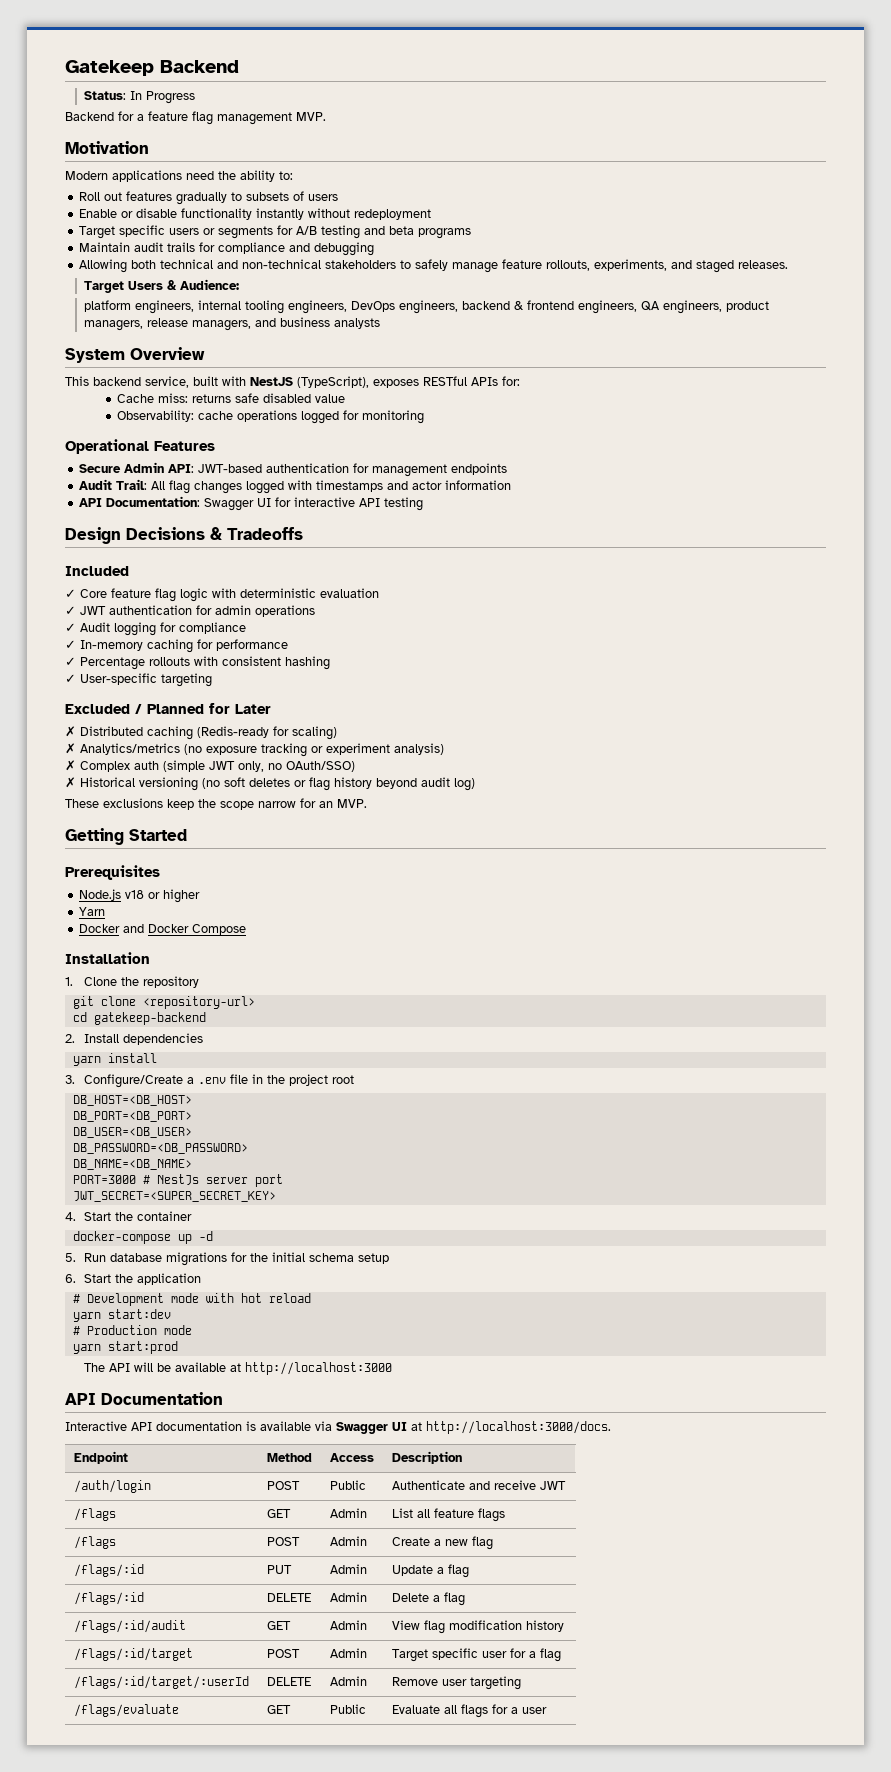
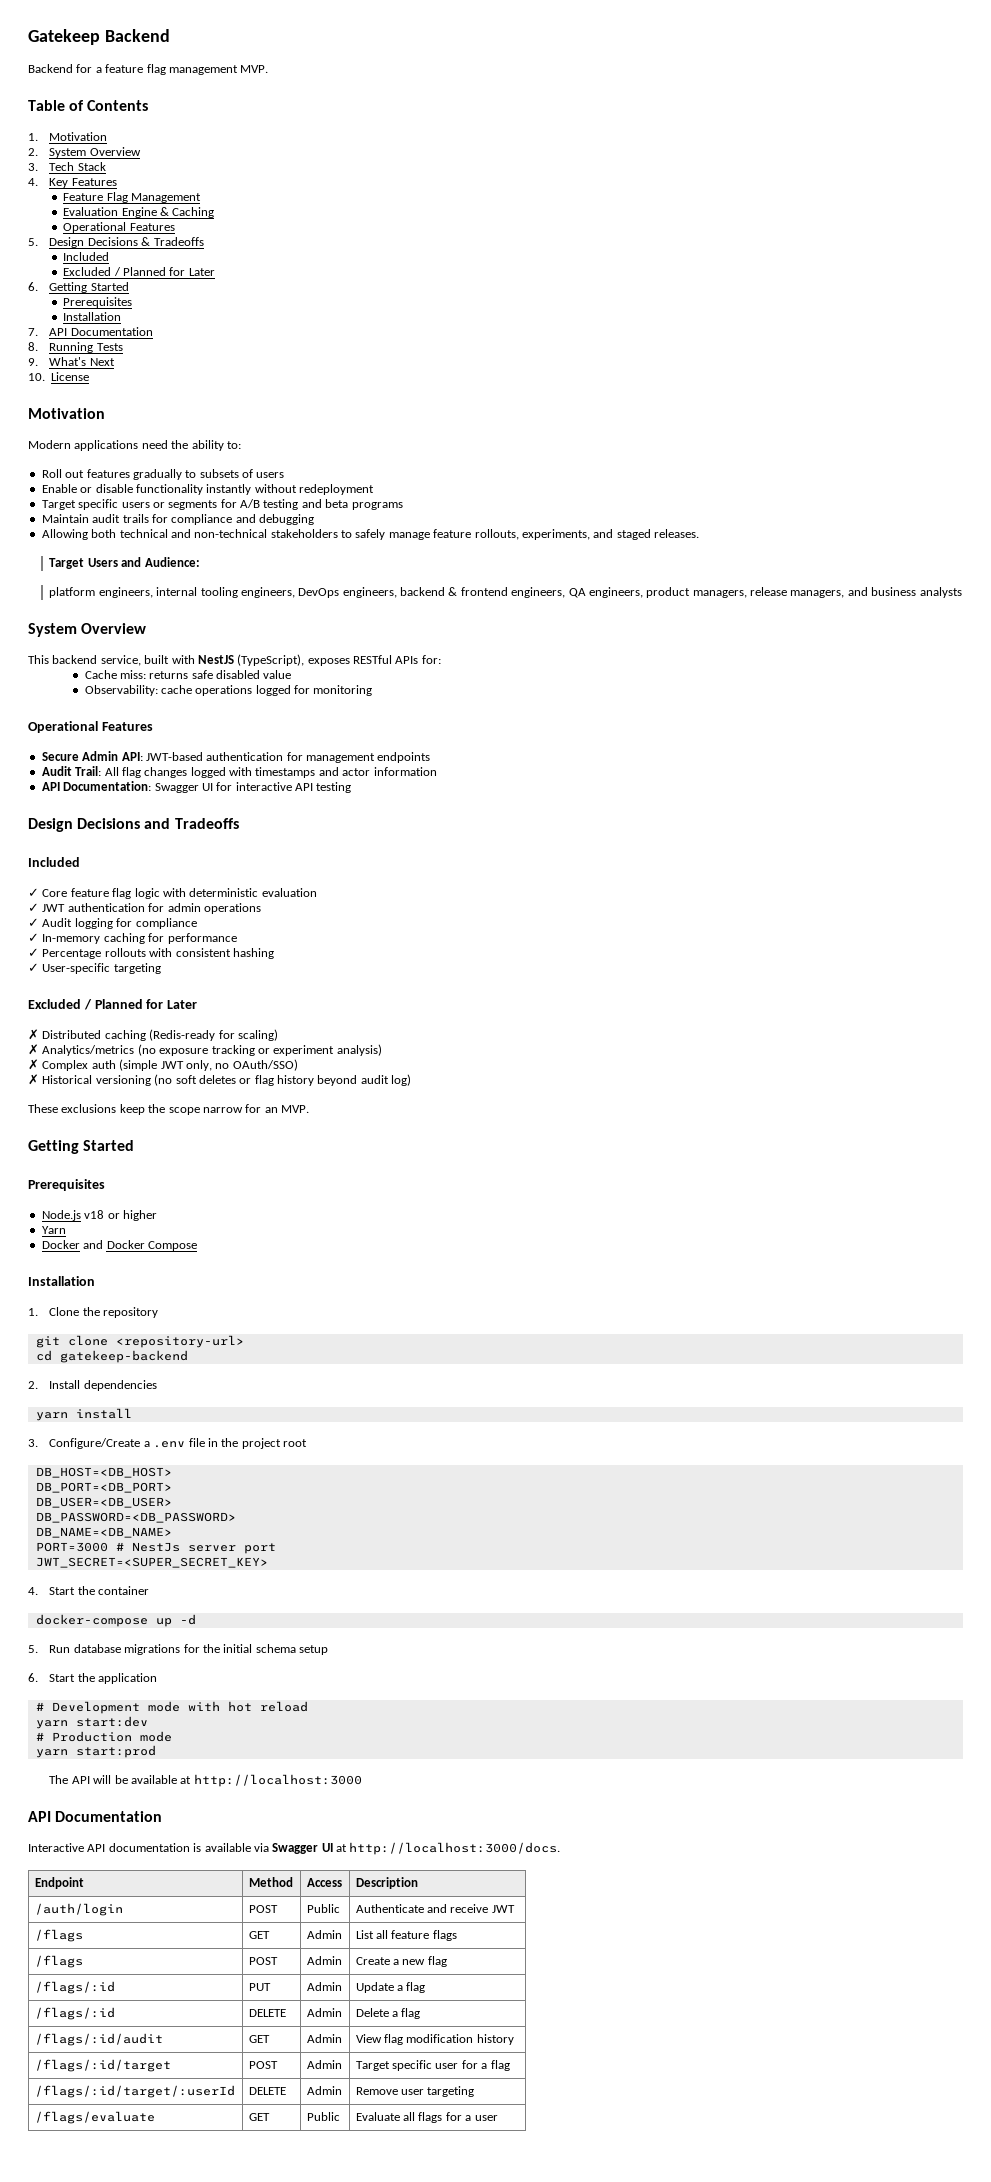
[84,91,196,104] // Status: In Progress -> (170, 35) none
(326, 116) none -> [28,100,149,111] [28,132,108,141] [28,147,141,158] [28,162,106,171] [28,178,117,188] [63,192,201,203] [63,207,215,218] [63,222,175,233] [28,237,204,248] [63,252,110,261] [63,267,215,276] [28,282,129,293] [63,297,133,308] [63,312,122,321] [28,327,153,336] [28,342,123,353] [28,357,115,366] [28,372,90,381] // Table of Contents // 1. Motivation // 2. System Overview // 3. Tech Stack // 4. Key Features // Feature Flag Management // Evaluation Engine & Caching // Operational Features // 5. Design Decisions & Tradeoffs // Included // Excluded / Planned for Later // 6. Getting Started // Prerequisites // Installation // 7. API Documentation // 8. Running Tests // 9. What's Next // 10. License
[167,280,178,290] & -> [121,557,142,567] and
[210,527,222,540] & -> [144,818,171,829] and

